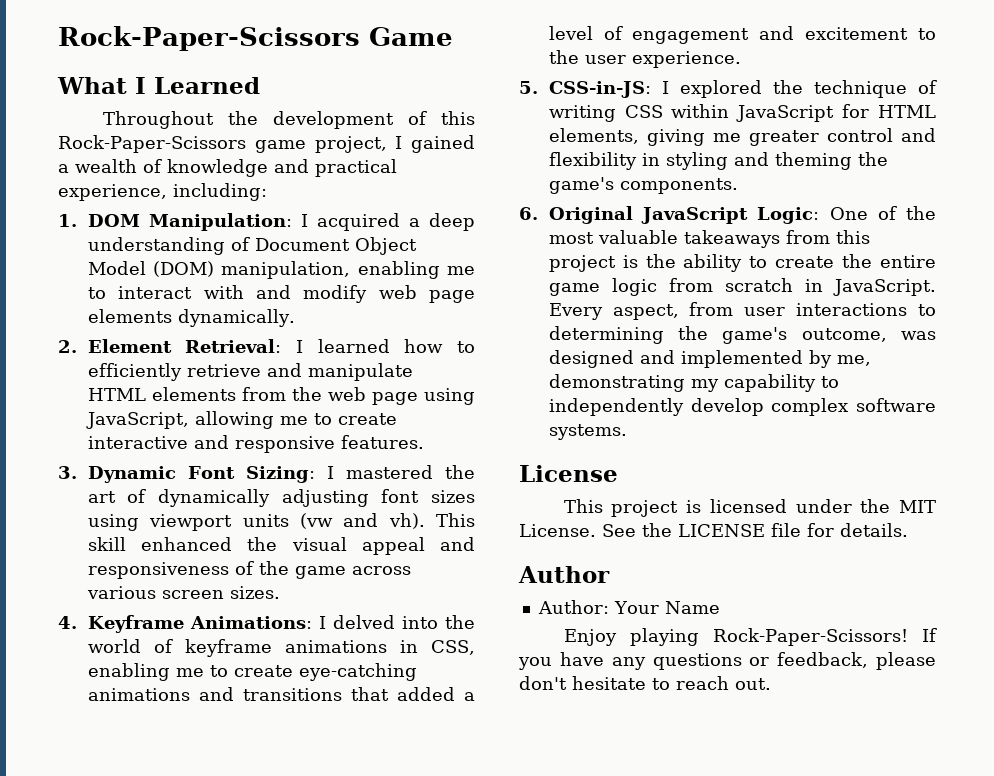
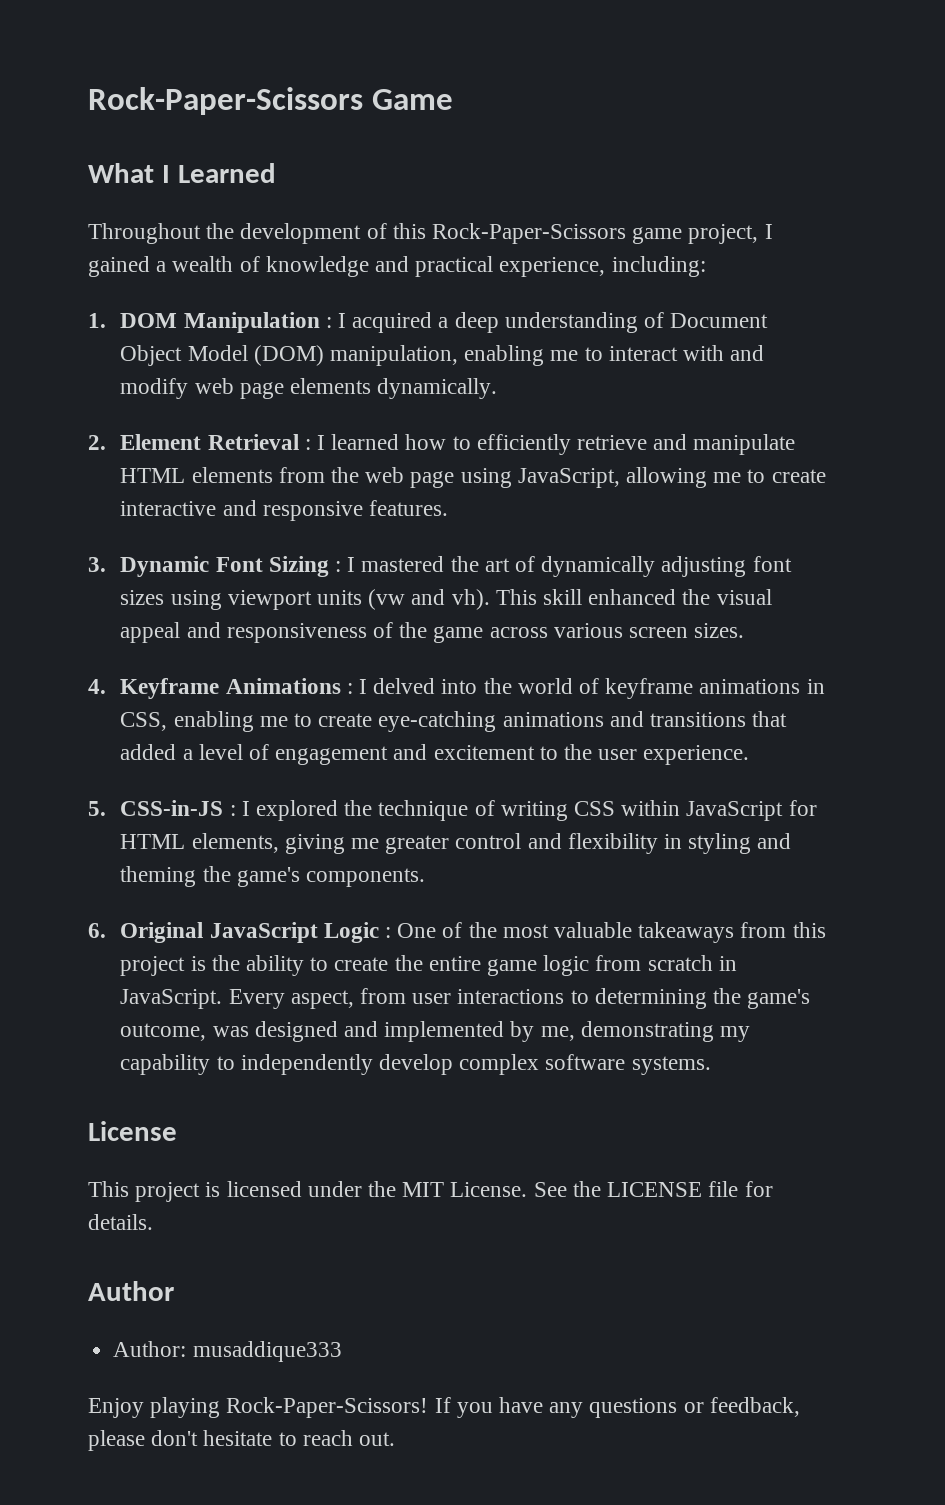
[148,213,292,231] Manipulation: -> [183,312,332,333] Manipulation :
[185,339,282,353] Retrieval: -> [207,434,311,450] Retrieval :
[245,466,315,483] Sizing: -> [268,556,341,577] Sizing :
[189,616,312,629] Animations: -> [225,678,353,694] Animations :
[548,81,651,98] CSS-in-JS: -> [120,800,236,816] CSS-in-JS :
[757,207,820,224] Logic: -> [323,922,391,943] Logic :
[613,601,720,614] Your Name -> [192,1341,342,1362] musaddique333

